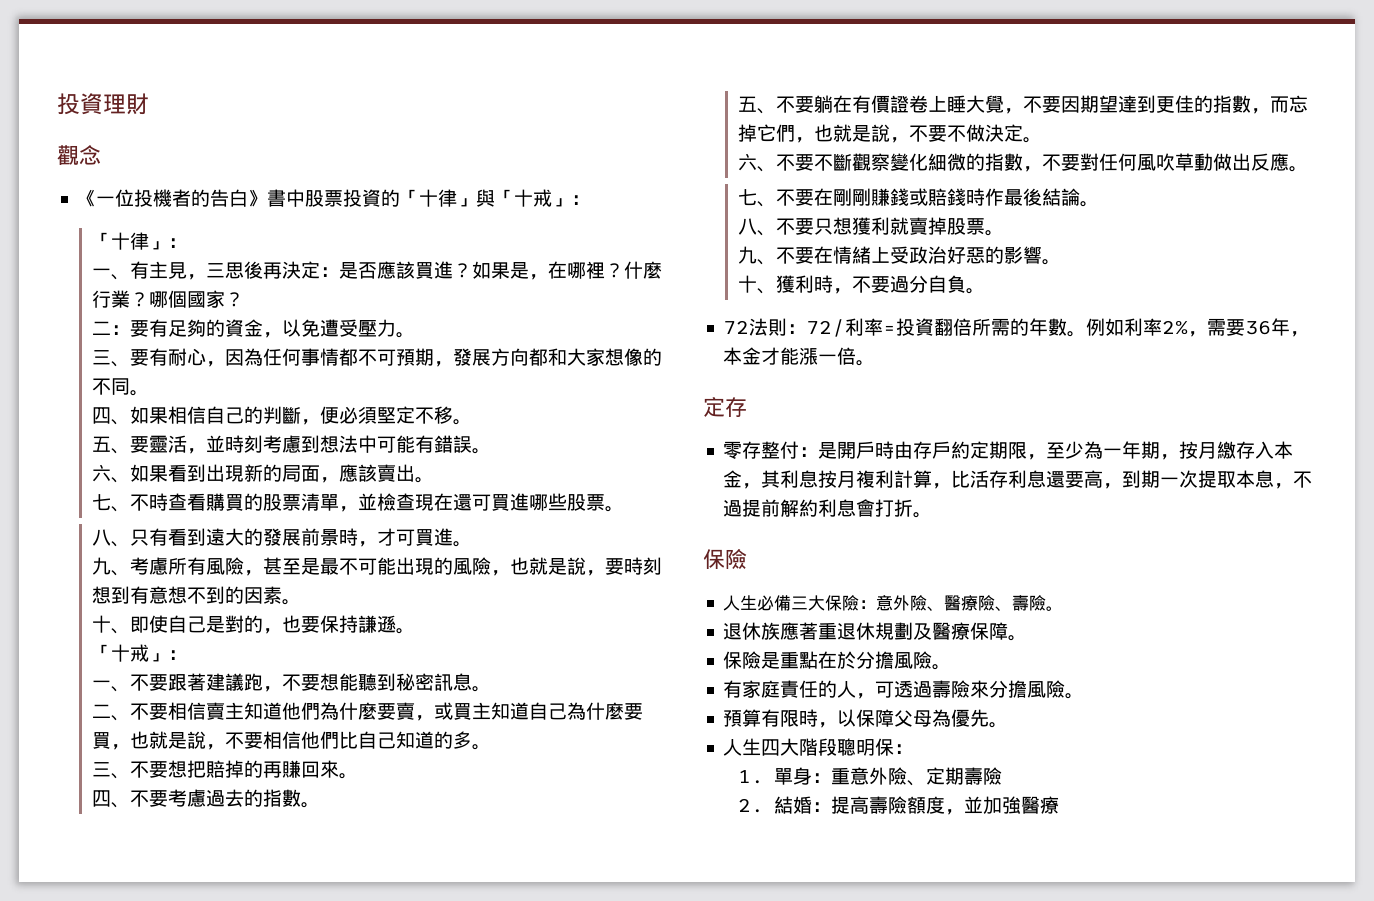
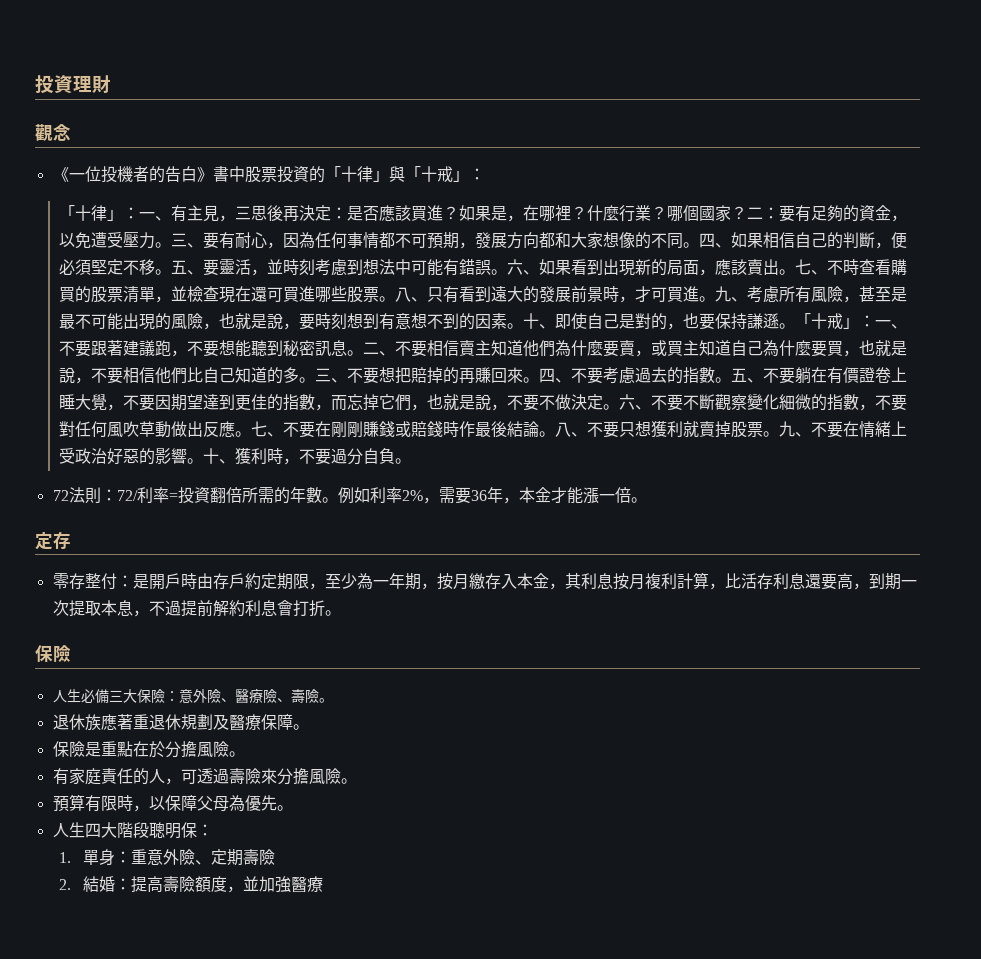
(188, 243) // -> (139, 213) none
(245, 299) // -> (747, 213) none
(416, 335) // -> (171, 245) none
(150, 393) // -> (699, 245) none
(473, 422) // -> (171, 272) none
(492, 451) // -> (507, 272) none
(435, 480) // -> (795, 272) none
(625, 509) // -> (395, 299) none
(473, 544) // -> (715, 299) none
(302, 602) // -> (523, 326) none
[92,644,188,662] // 「十戒」： // -> [794,313,875,330] 「十戒」：
(492, 689) // -> (363, 353) none
(492, 747) // -> (315, 380) none
(359, 776) // -> (539, 380) none
(321, 805) // -> (731, 380) none
(1043, 140) // -> (619, 407) none
(1309, 169) // -> (251, 434) none
(1100, 204) // -> (555, 434) none
(1005, 233) // -> (779, 434) none
(1062, 262) // -> (203, 461) none

